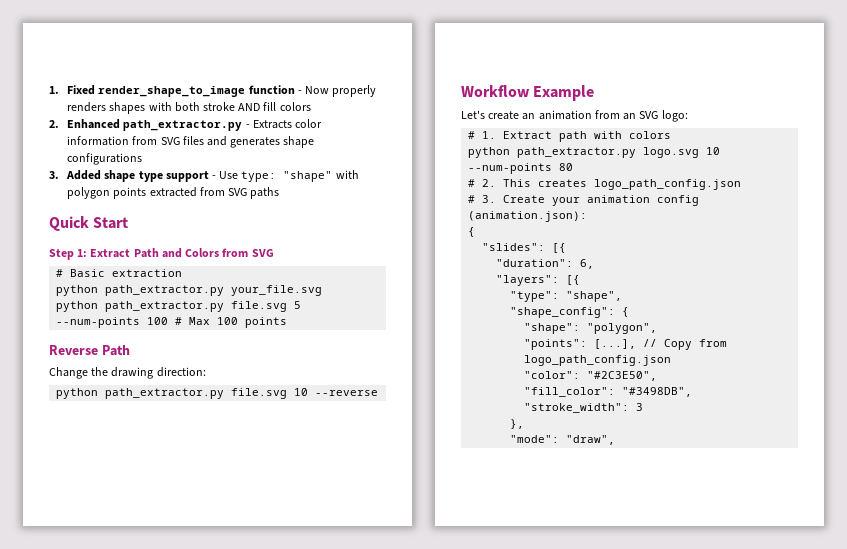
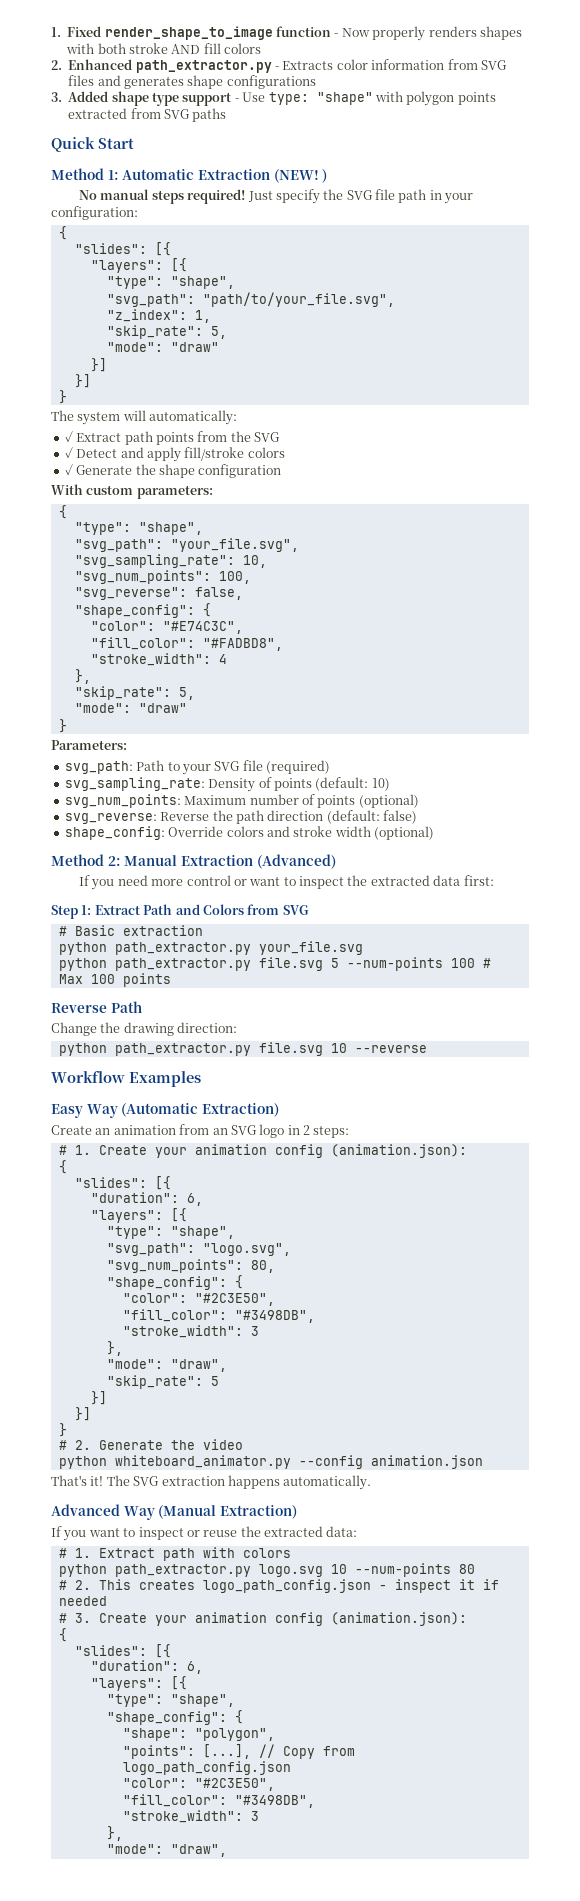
(129, 223) none -> [51,168,328,183] [79,189,474,204] [51,206,138,220] [58,226,67,240] [74,242,171,256] [90,258,187,273] [106,276,235,289] [106,292,395,307] [106,309,211,323] [106,325,227,339] [106,342,219,352] [90,358,107,372] [74,374,91,388] [58,390,67,404] [51,410,238,425] [64,431,280,445] [64,447,285,462] [64,464,282,478] [51,484,213,499] [58,505,67,519] [74,522,203,535] [74,538,299,552] [74,554,267,568] [74,570,251,584] [74,587,243,600] [74,603,211,618] [90,621,243,634] [90,637,283,651] [90,653,227,666] [74,669,91,684] [74,686,195,700] [74,703,187,713] [58,719,67,733] [51,740,127,750] [64,760,330,775] [64,777,390,792] [64,794,419,808] [64,810,417,824] [64,826,434,840] [51,854,336,869] [79,875,494,890] // Method 1: Automatic Extraction (NEW! ) // No manual steps required! Just specify the SVG file path in your configuration: // { // "slides": [{ // "layers": [{ // "type": "shape", // "svg_path": "path/to/your_file.svg", // "z_index": 1, // "skip_rate": 5, // "mode": "draw" // }] // }] // } // The system will automatically: // ✓ Extract path points from the SVG // ✓ Detect and apply fill/stroke colors // ✓ Generate the shape configuration // With custom parameters: // { // "type": "shape", // "svg_path": "your_file.svg", // "svg_sampling_rate": 10, // "svg_num_points": 100, // "svg_reverse": false, // "shape_config": { // "color": "#E74C3C", // "fill_color": "#FADBD8", // "stroke_width": 4 // }, // "skip_rate": 5, // "mode": "draw" // } // Parameters: // svg_path: Path to your SVG file (required) // svg_sampling_rate: Density of points (default: 10) // svg_num_points: Maximum number of points (optional) // svg_reverse: Reverse the path direction (default: false) // shape_config: Override colors and stroke width (optional) // Method 2: Manual Extraction (Advanced) // If you need more control or want to inspect the extracted data first:
[533,85,595,101] [461,110,520,120] Example // Let's create -> [129,1071,201,1087] [51,1103,279,1118] [51,1125,92,1135] Examples // Easy Way (Automatic Extraction) // Create
[661,110,688,122] logo: -> [259,1124,350,1138] [58,1144,467,1158] [58,1160,67,1174] [74,1176,171,1190] [90,1192,203,1206] [90,1208,187,1223] [106,1226,235,1239] [106,1243,291,1256] [106,1259,275,1273] [106,1275,243,1290] [122,1293,275,1306] [122,1309,315,1323] [122,1325,259,1338] [106,1341,123,1356] [106,1359,227,1372] [106,1375,219,1389] [90,1391,107,1405] [74,1407,91,1421] [58,1423,67,1437] [58,1439,243,1450] [58,1455,483,1469] [51,1475,372,1490] [51,1504,297,1520] [51,1526,358,1541] logo in 2 steps: // # 1. Create your animation config (animation.json): // { // "slides": [{ // "duration": 6, // "layers": [{ // "type": "shape", // "svg_path": "logo.svg", // "svg_num_points": 80, // "shape_config": { // "color": "#2C3E50", // "fill_color": "#3498DB", // "stroke_width": 3 // }, // "mode": "draw", // "skip_rate": 5 // }] // }] // } // # 2. Generate the video // python whiteboard_animator.py --config animation.json // That's it! The SVG extraction happens automatically. // Advanced Way (Manual Extraction) // If you want to inspect or reuse the extracted data:
(742, 184) none -> [378,1579,499,1593] [58,1596,107,1606] - inspect it if needed

